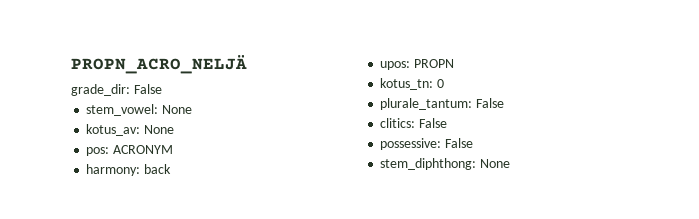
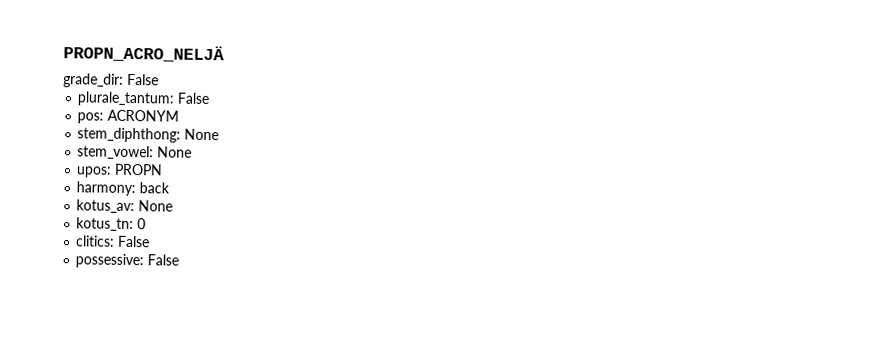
[86,104,193,116] [86,124,175,136] [86,145,174,156] [86,164,172,176] [380,59,455,70] stem_vowel: None // kotus_av: None // pos: ACRONYM // harmony: back // upos: PROPN -> [77,91,211,107] [77,109,180,124] [77,127,220,143] [77,145,193,160] [76,163,164,178] [76,181,171,197] [76,199,174,214] plurale_tantum: False // pos: ACRONYM // stem_diphthong: None // stem_vowel: None // upos: PROPN // harmony: back // kotus_av: None
[380,98,505,110] // plurale_tantum: False -> (147, 224) none
[380,158,511,170] // stem_diphthong: None -> (180, 260) none

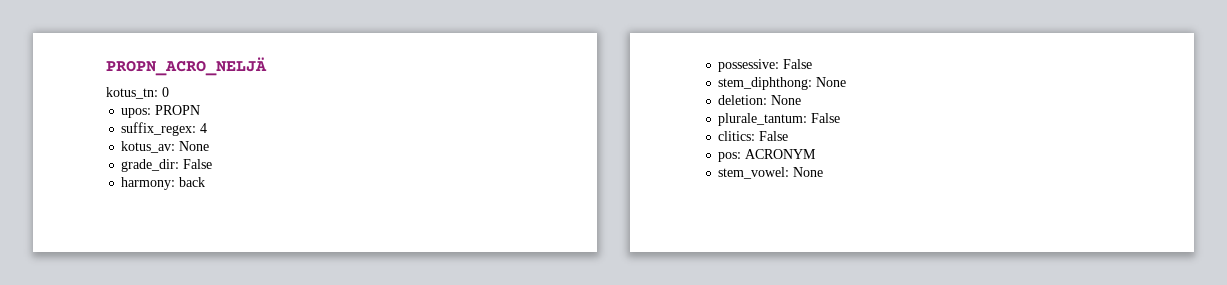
[63,73,159,88] grade_dir: False -> [106,87,169,99] [121,105,201,118] [121,122,208,136] [121,141,210,153] [121,159,213,172] [121,177,206,190] [718,59,813,72] [718,77,847,90] [718,95,802,105] kotus_tn: 0 // upos: PROPN // suffix_regex: 4 // kotus_av: None // grade_dir: False // harmony: back // possessive: False // stem_diphthong: None // deletion: None
(211, 98) none -> [718,131,789,141] // clitics: False
[77,127,220,143] // stem_diphthong: None -> (817, 154) none
[76,163,164,178] [76,181,171,197] [76,199,174,214] [76,217,147,232] [75,235,151,248] [75,253,180,269] // upos: PROPN // harmony: back // kotus_av: None // kotus_tn: 0 // clitics: False // possessive: False -> (824, 172) none

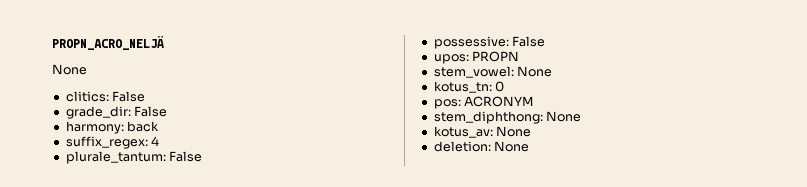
[106,87,169,99] [121,105,201,118] [121,122,208,136] [121,141,210,153] [121,159,213,172] [121,177,206,190] [718,59,813,72] kotus_tn: 0 // upos: PROPN // suffix_regex: 4 // kotus_av: None // grade_dir: False // harmony: back // possessive: False -> [52,64,87,75] [65,91,146,102] [65,106,168,119] [65,121,160,134] [65,136,160,149] [65,151,203,164] [433,36,546,49] [433,51,520,64] [433,66,553,78] [433,81,505,93] [433,96,535,109] None // clitics: False // grade_dir: False // harmony: back // suffix_regex: 4 // plurale_tantum: False // possessive: False // upos: PROPN // stem_vowel: None // kotus_tn: 0 // pos: ACRONYM
(847, 82) none -> [433,126,532,138] // kotus_av: None
[718,113,841,126] [718,131,789,141] [718,149,817,162] [718,167,824,179] // plurale_tantum: False // clitics: False // pos: ACRONYM // stem_vowel: None -> (530, 146) none

